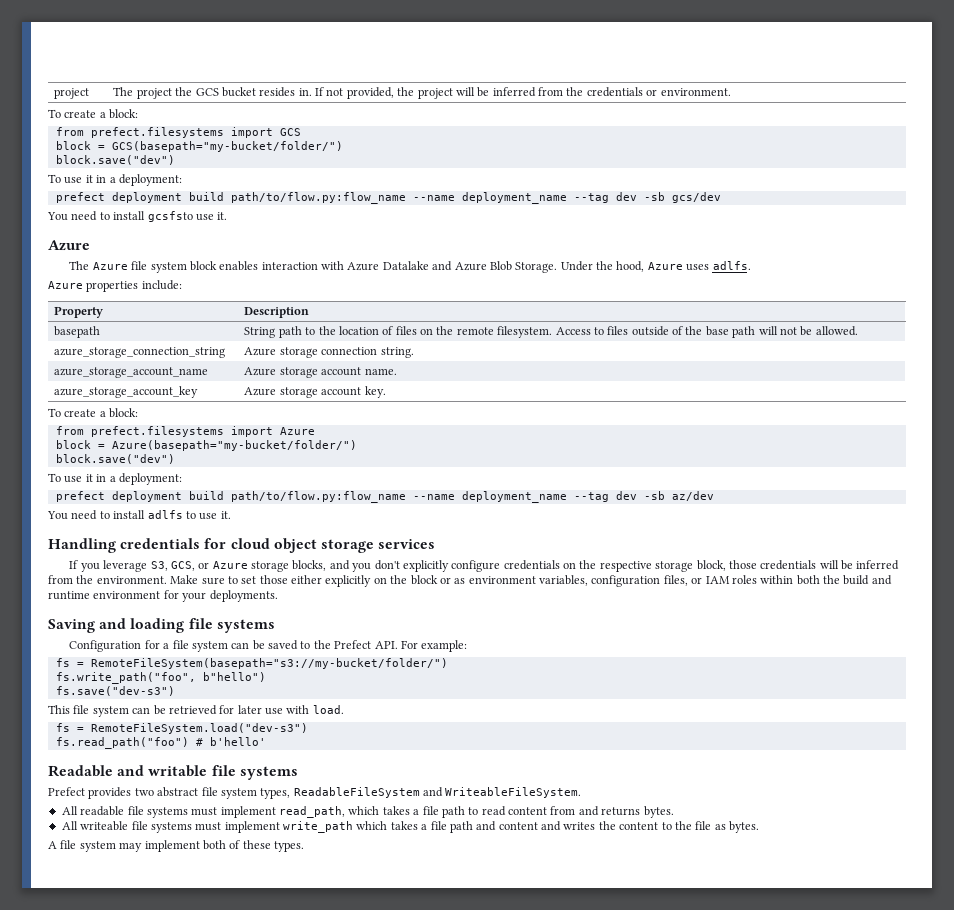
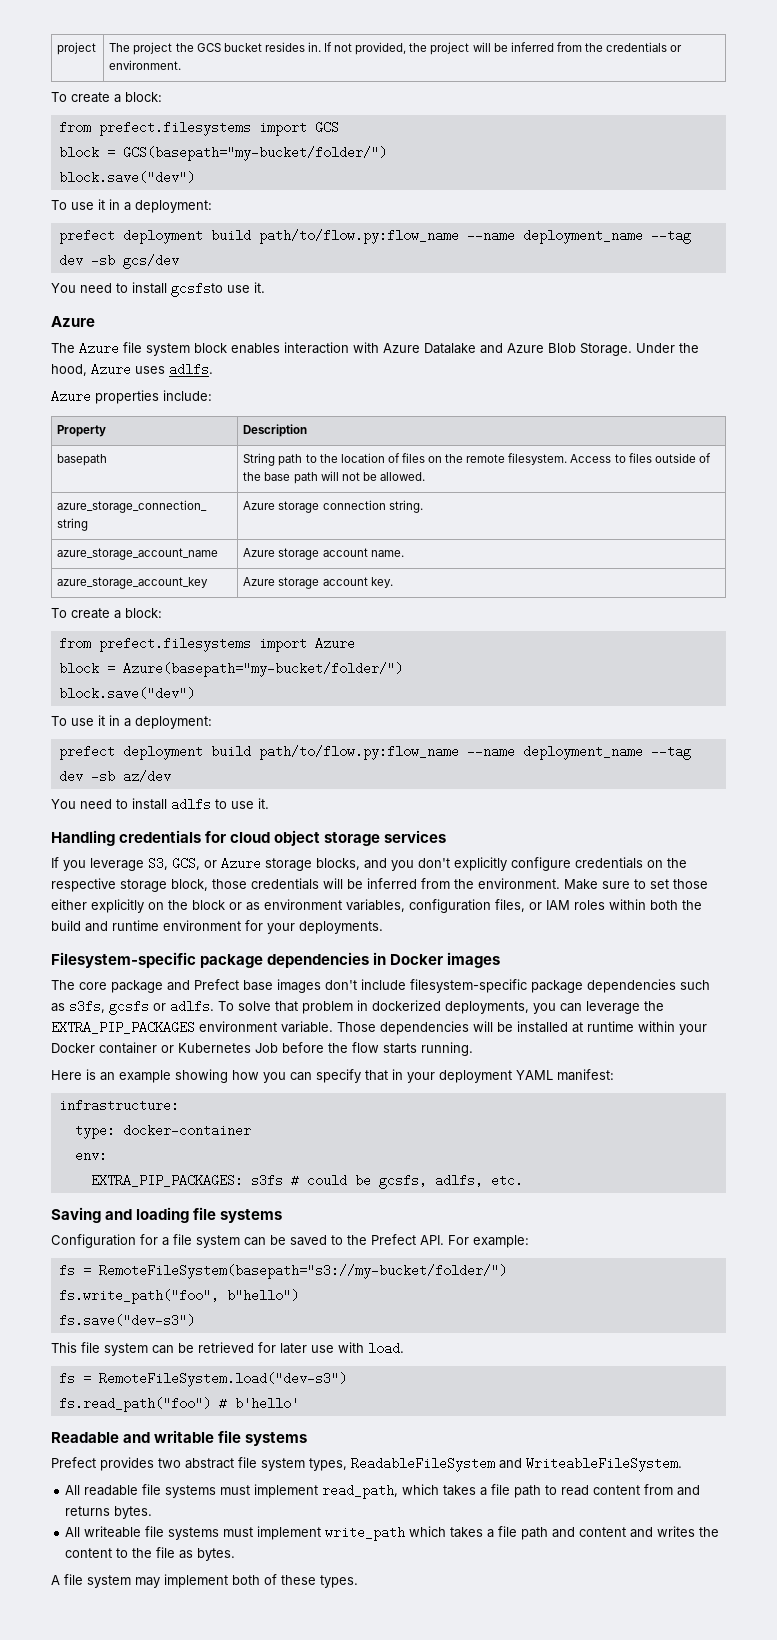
(278, 596) none -> [51,952,501,968] [51,979,710,993] [51,1000,664,1015] [51,1021,707,1035] [51,1042,473,1056] [51,1069,614,1083] [58,1099,179,1112] [74,1124,251,1139] [74,1149,107,1162] [90,1174,523,1189] // Filesystem-specific package dependencies in Docker images // The core package and Prefect base images don't include filesystem-specific package dependencies such as s3fs, gcsfs or adlfs. To solve that problem in dockerized deployments, you can leverage the EXTRA_PIP_PACKAGES environment variable. Those dependencies will be installed at runtime within your Docker container or Kubernetes Job before the flow starts running. // Here is an example showing how you can specify that in your deployment YAML manifest: // infrastructure: // type: docker-container // env: // EXTRA_PIP_PACKAGES: s3fs # could be gcsfs, adlfs, etc.

